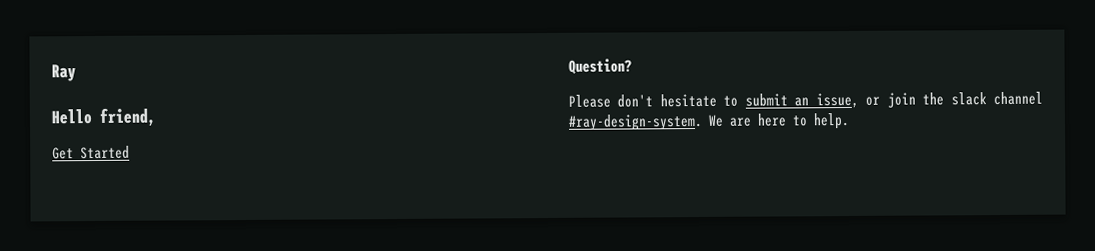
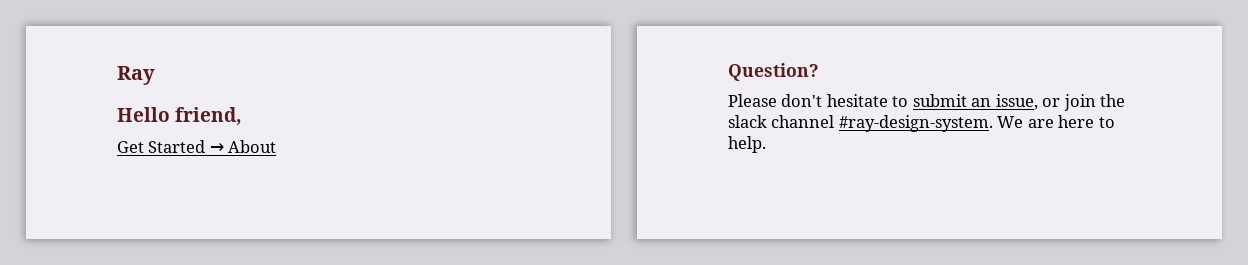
(130, 152) none -> [209,140,277,153] → About

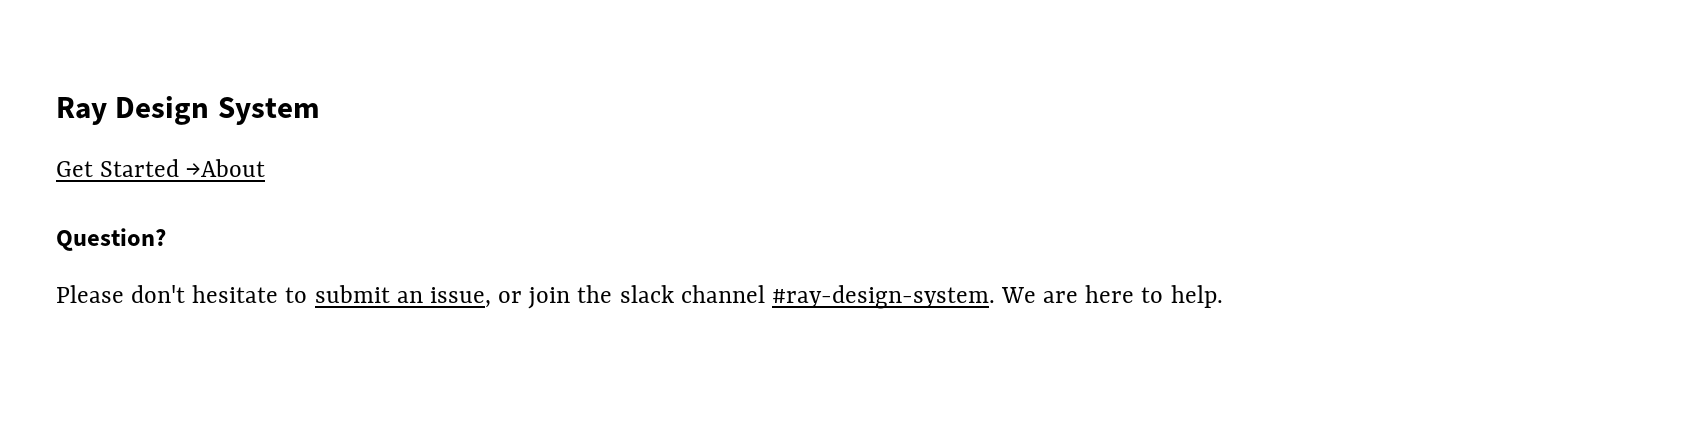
[117,107,243,126] // Hello friend, -> [115,96,320,125] Design System
[209,140,277,153] → About -> [186,159,266,177] →About

